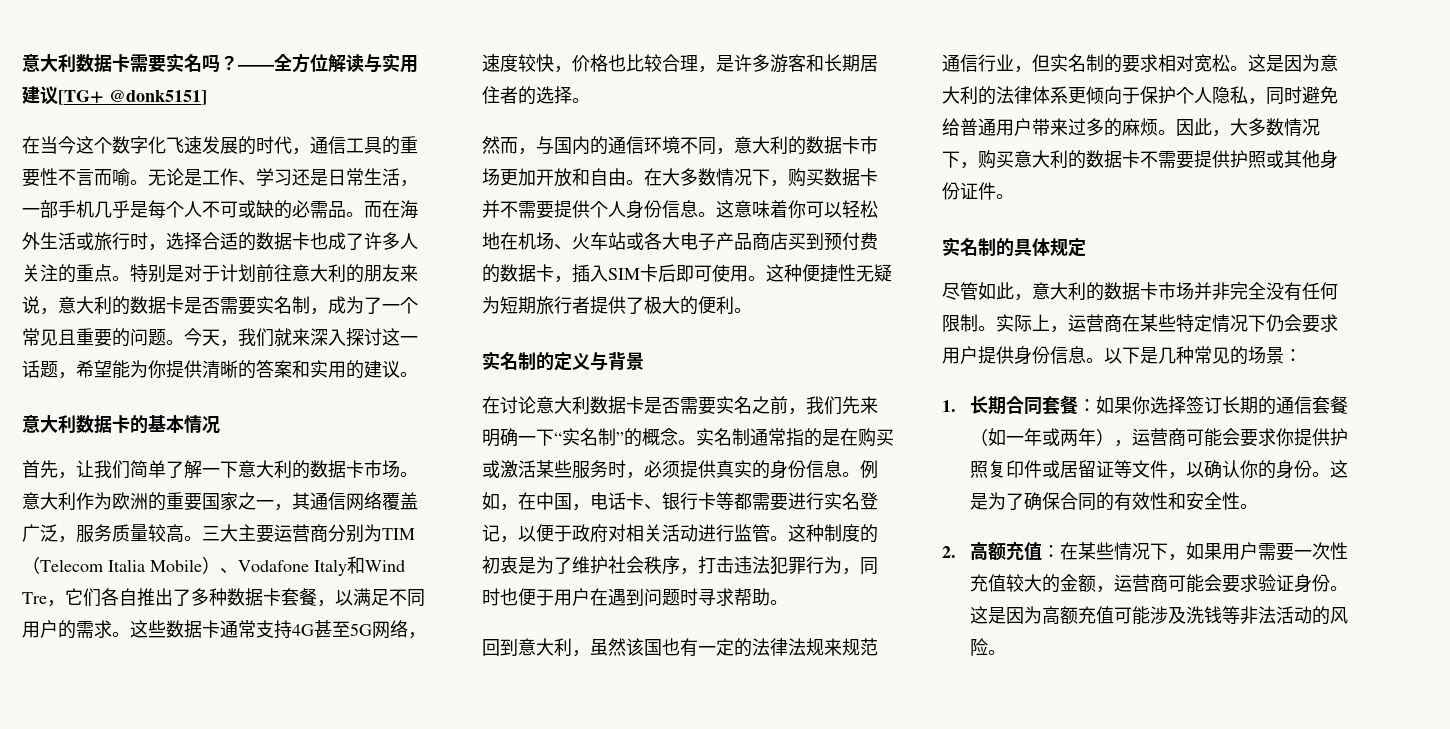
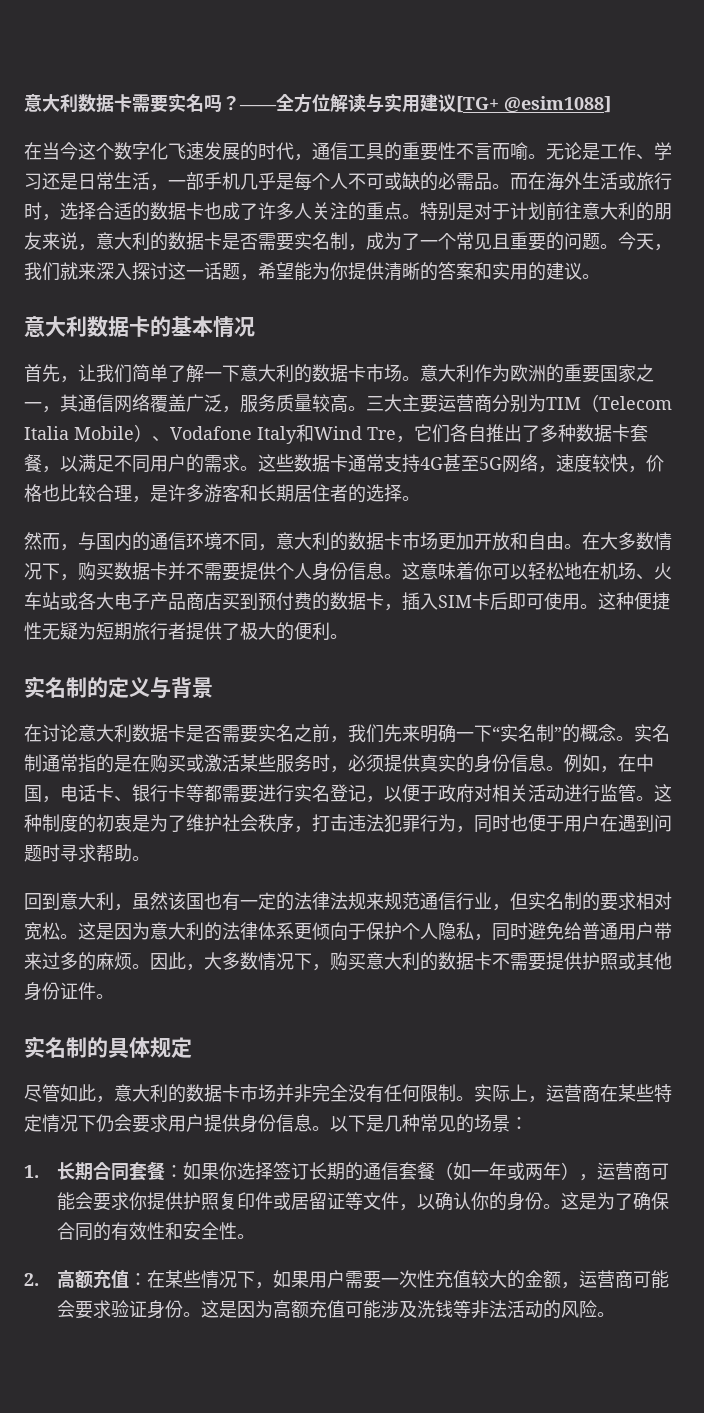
[109,90,207,105] @donk5151] -> [504,96,611,113] @esim1088]

